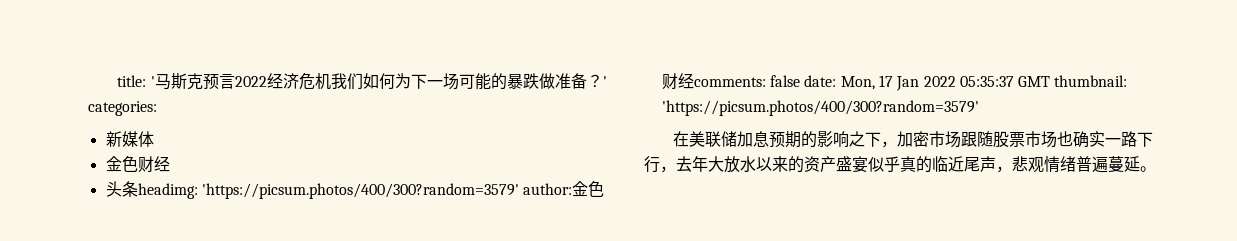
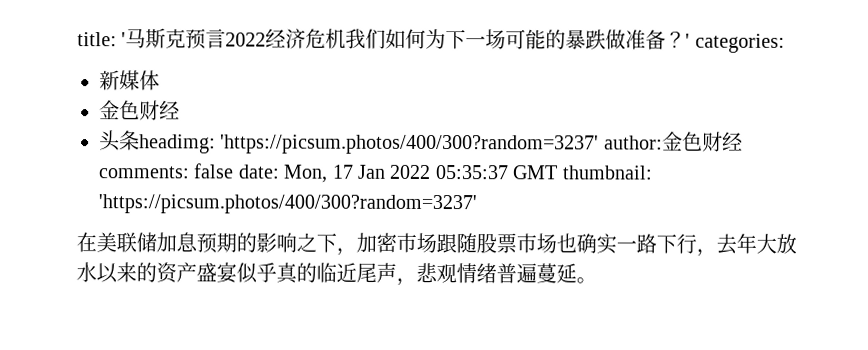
[201,183,519,199] 'https://picsum.photos/400/300?random=3579' -> [220,134,600,155] 'https://picsum.photos/400/300?random=3237'
[661,100,979,116] 'https://picsum.photos/400/300?random=3579' -> [98,194,477,215] 'https://picsum.photos/400/300?random=3237'

